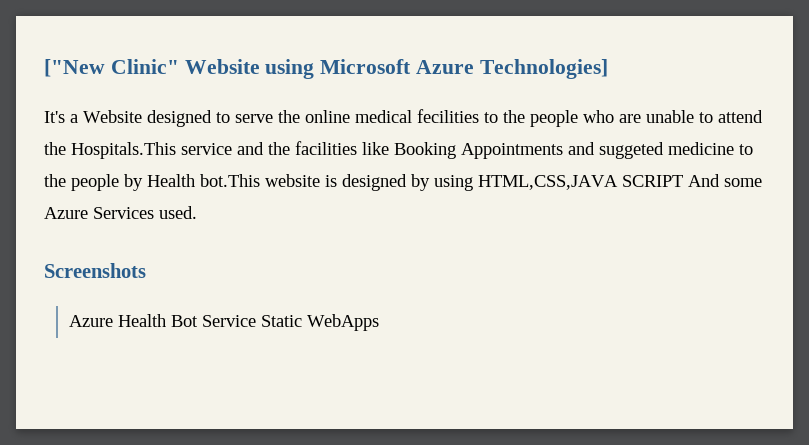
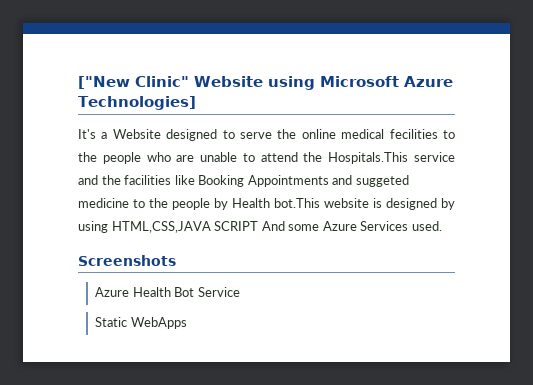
(256, 321) none -> (240, 292) //

